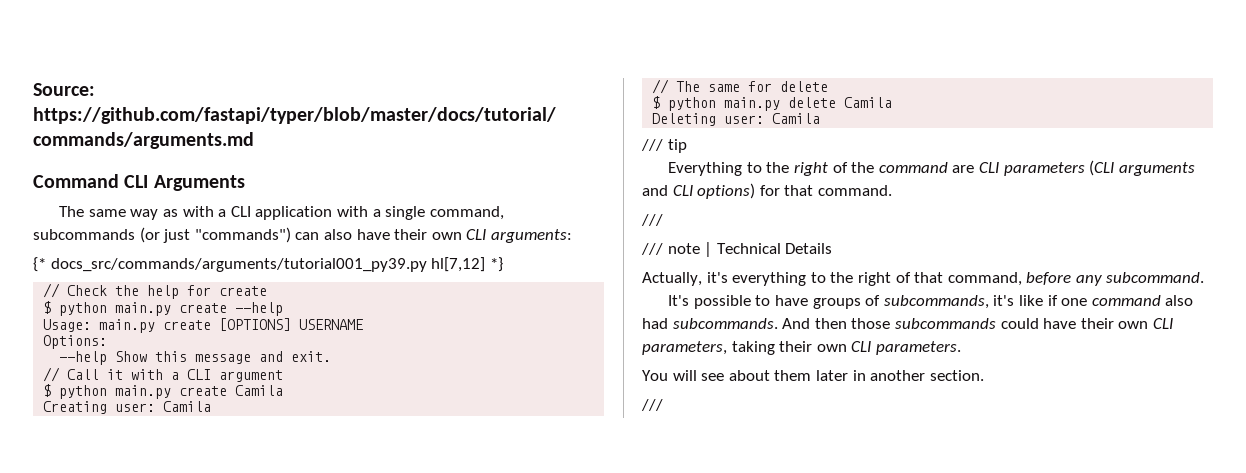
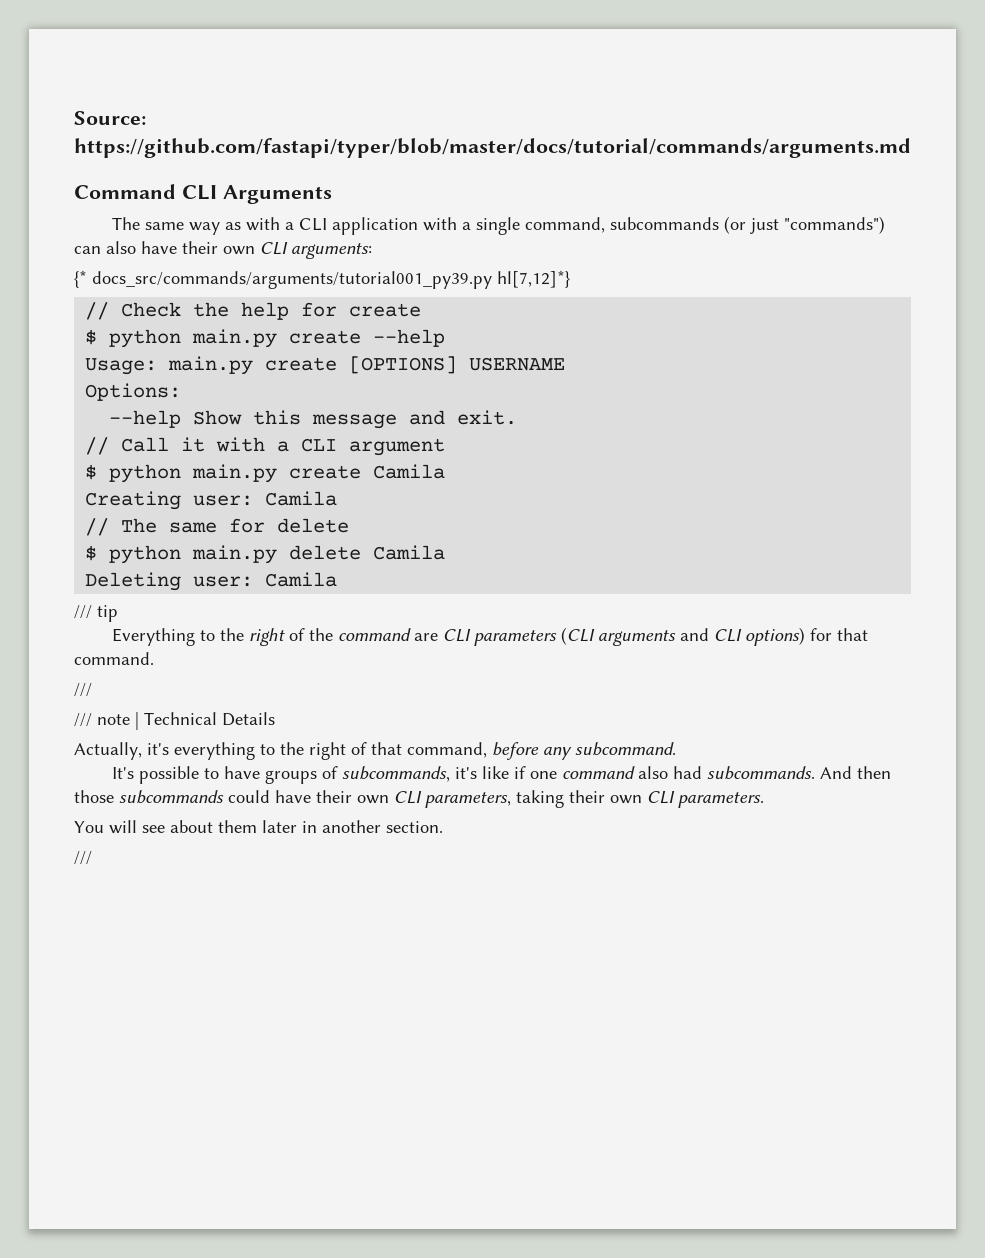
[431,257,503,272] hl[7,12] *} -> [497,270,570,288] hl[7,12]*}

